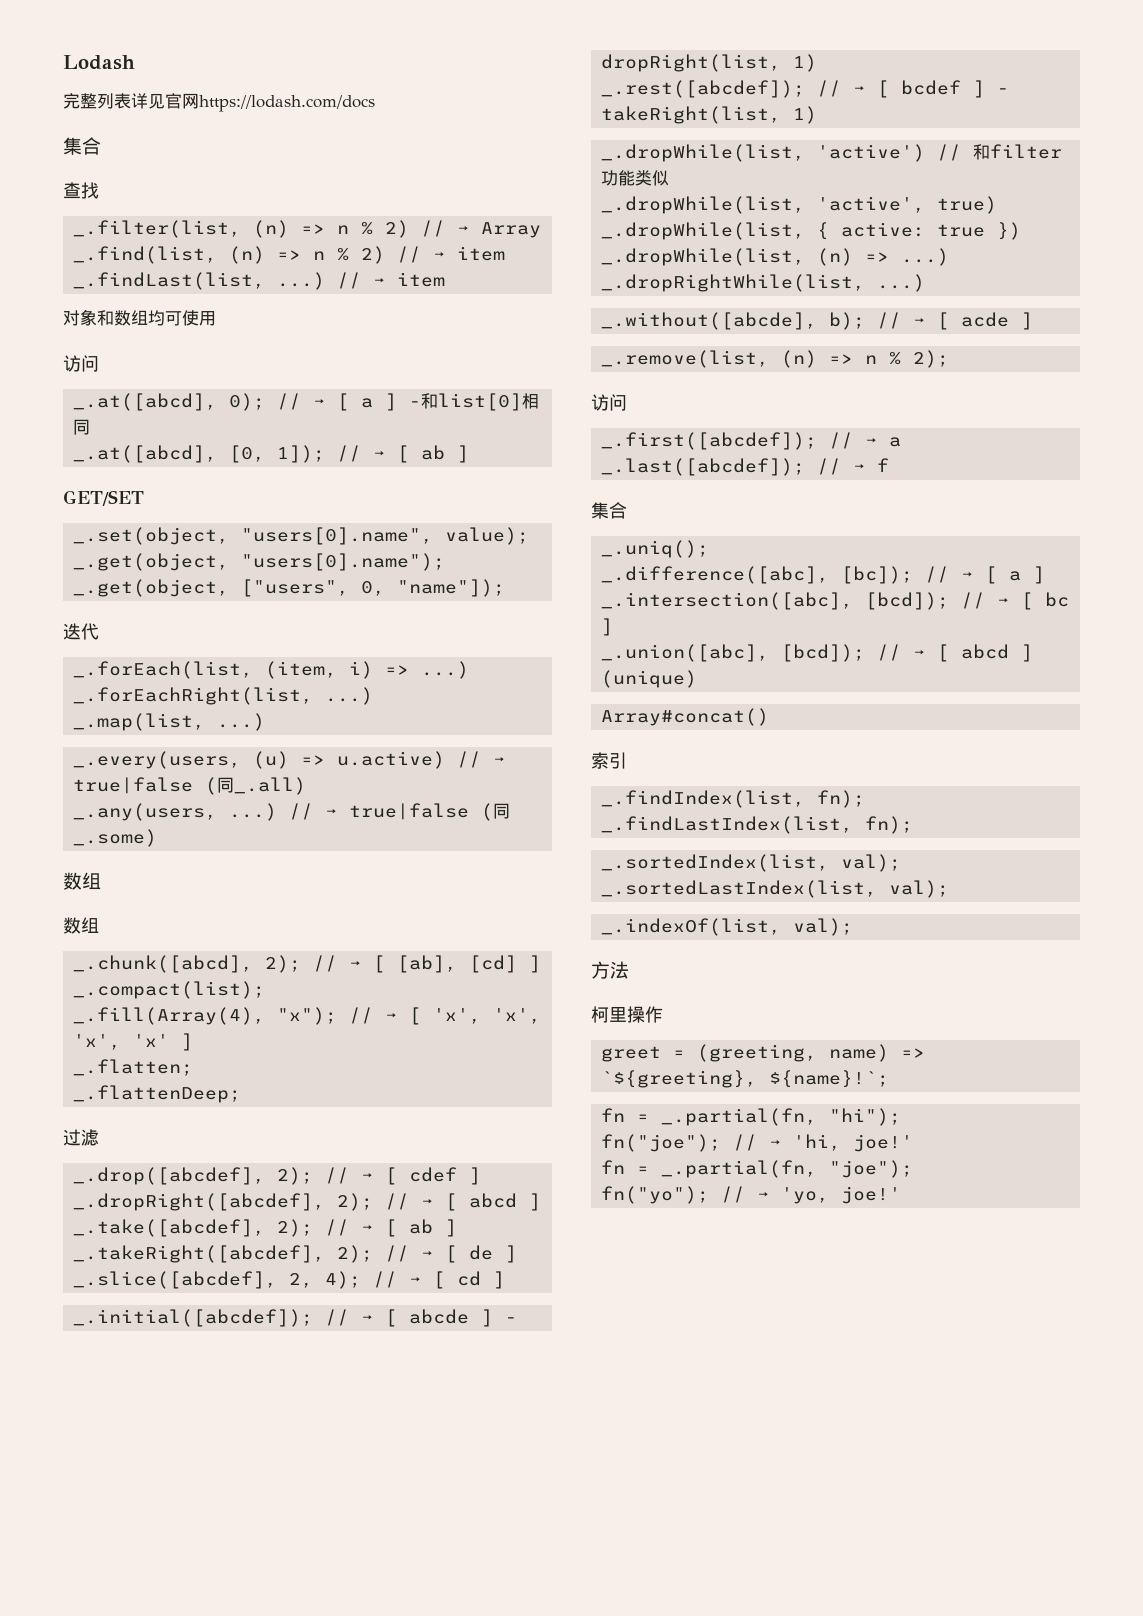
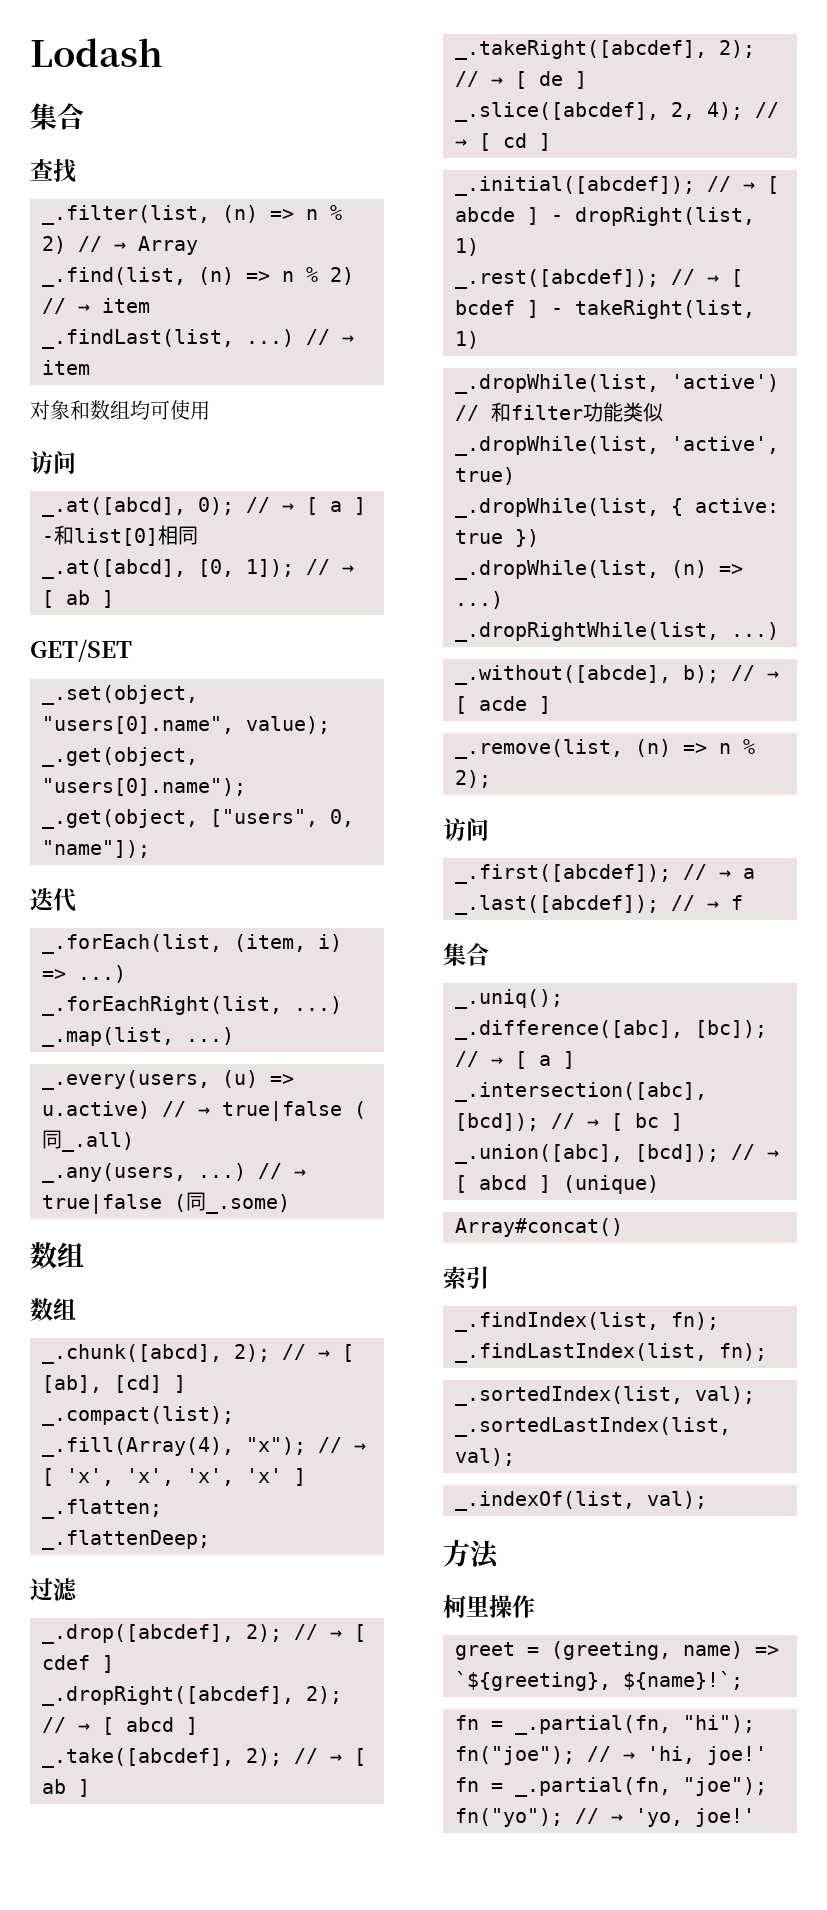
[63,93,375,112] // 完整列表详见官网https://lodash.com/docs -> (163, 52) none

